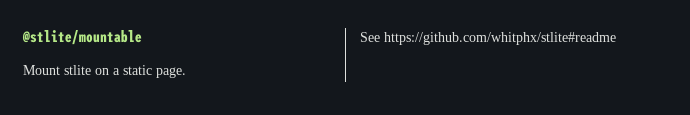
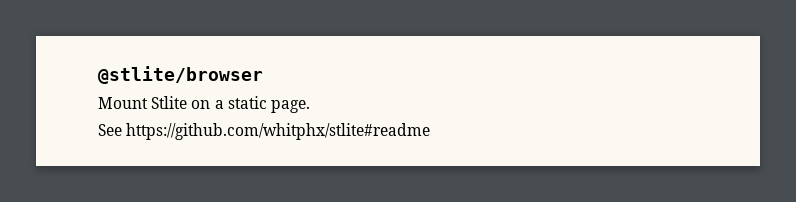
[22,30,142,45] @stlite/mountable -> [98,66,263,84] @stlite/browser
[64,65,91,75] stlite -> [151,96,188,109] Stlite

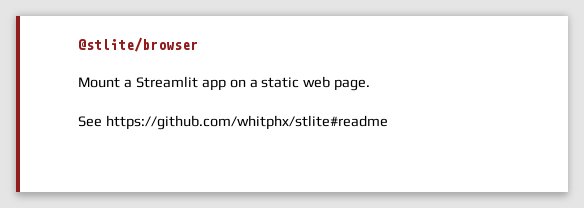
[151,96,188,109] Stlite -> [123,76,226,91] a Streamlit app
(267, 102) none -> [303,76,331,88] web

